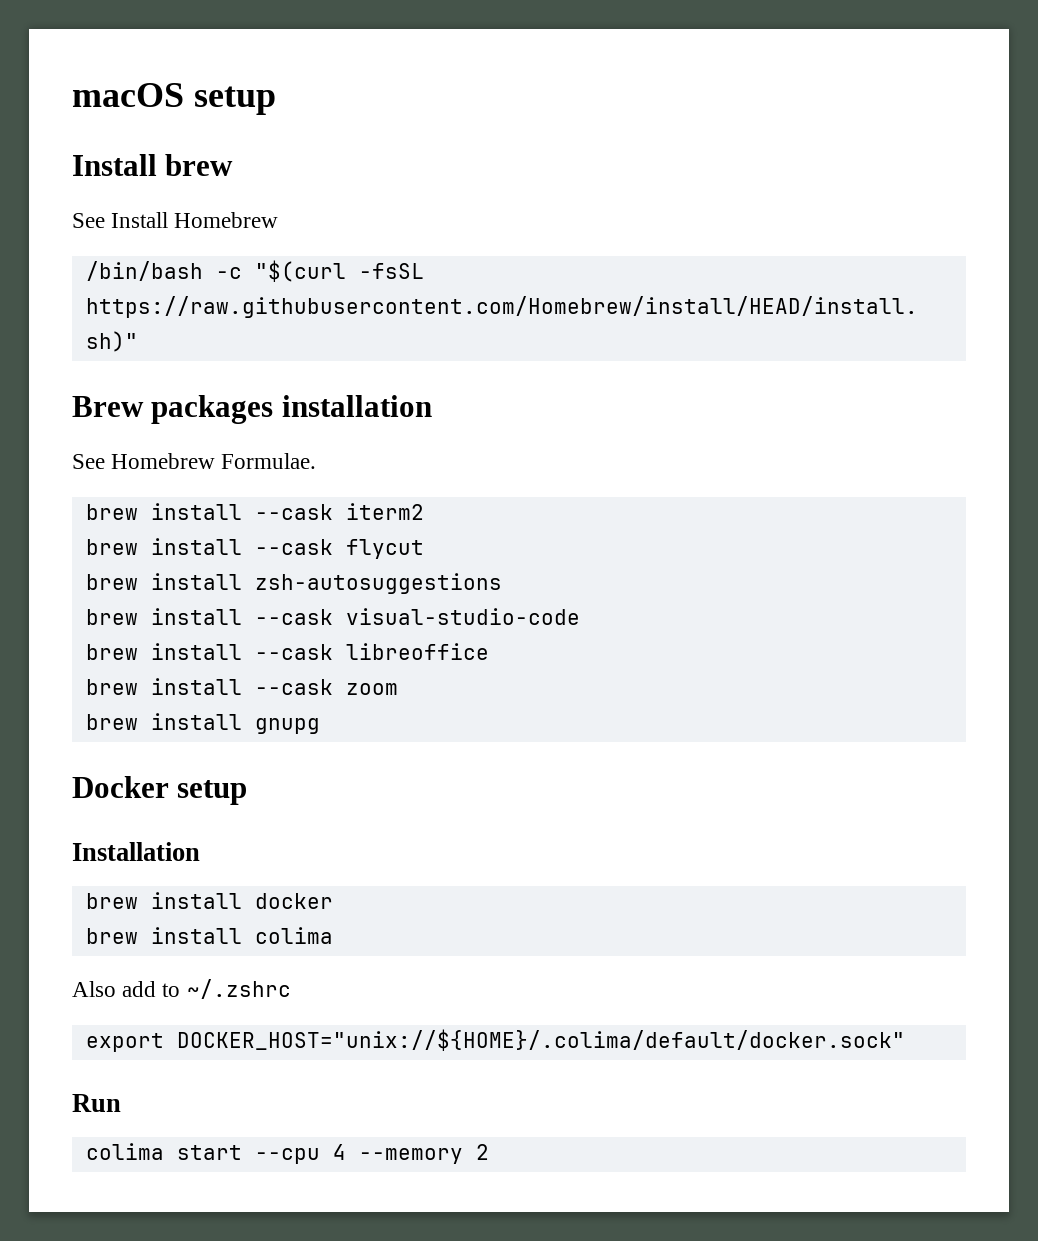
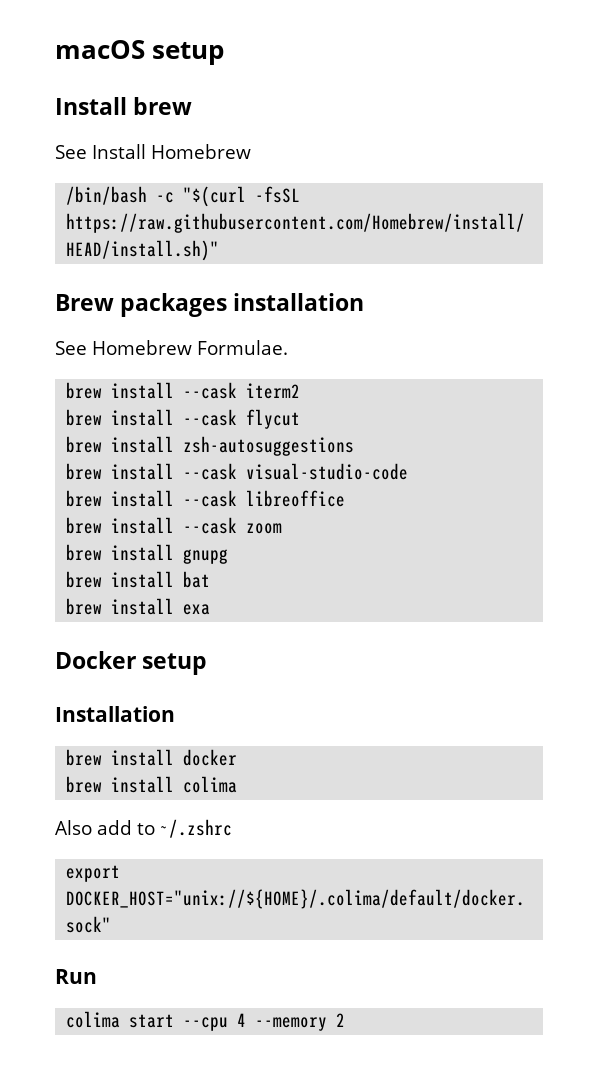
(320, 726) none -> [66,571,211,588] [66,598,211,615] // brew install bat // brew install exa

